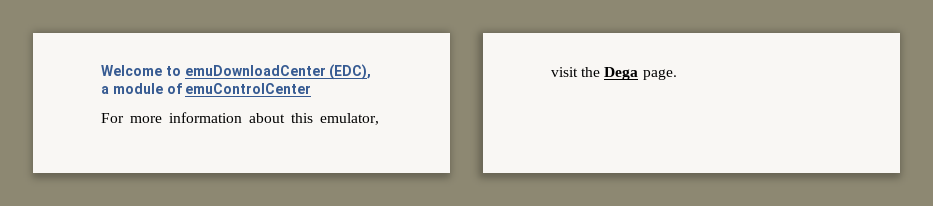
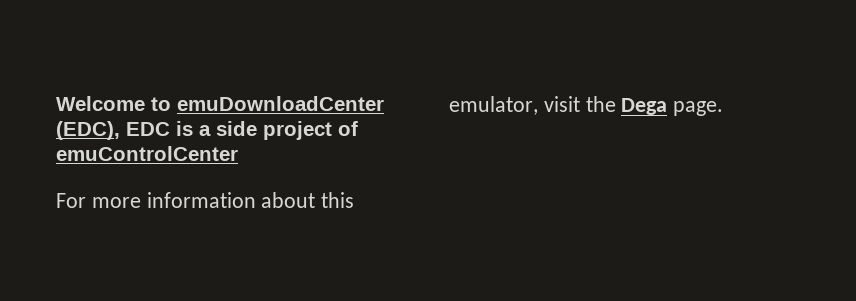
[101,83,163,94] a module -> [126,121,332,140] EDC is a side project

